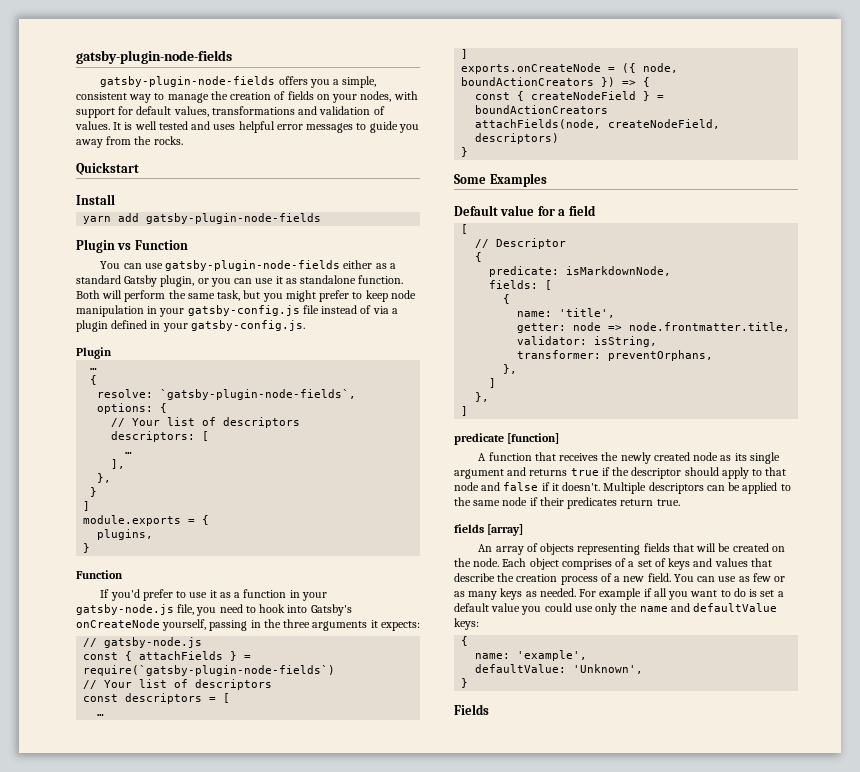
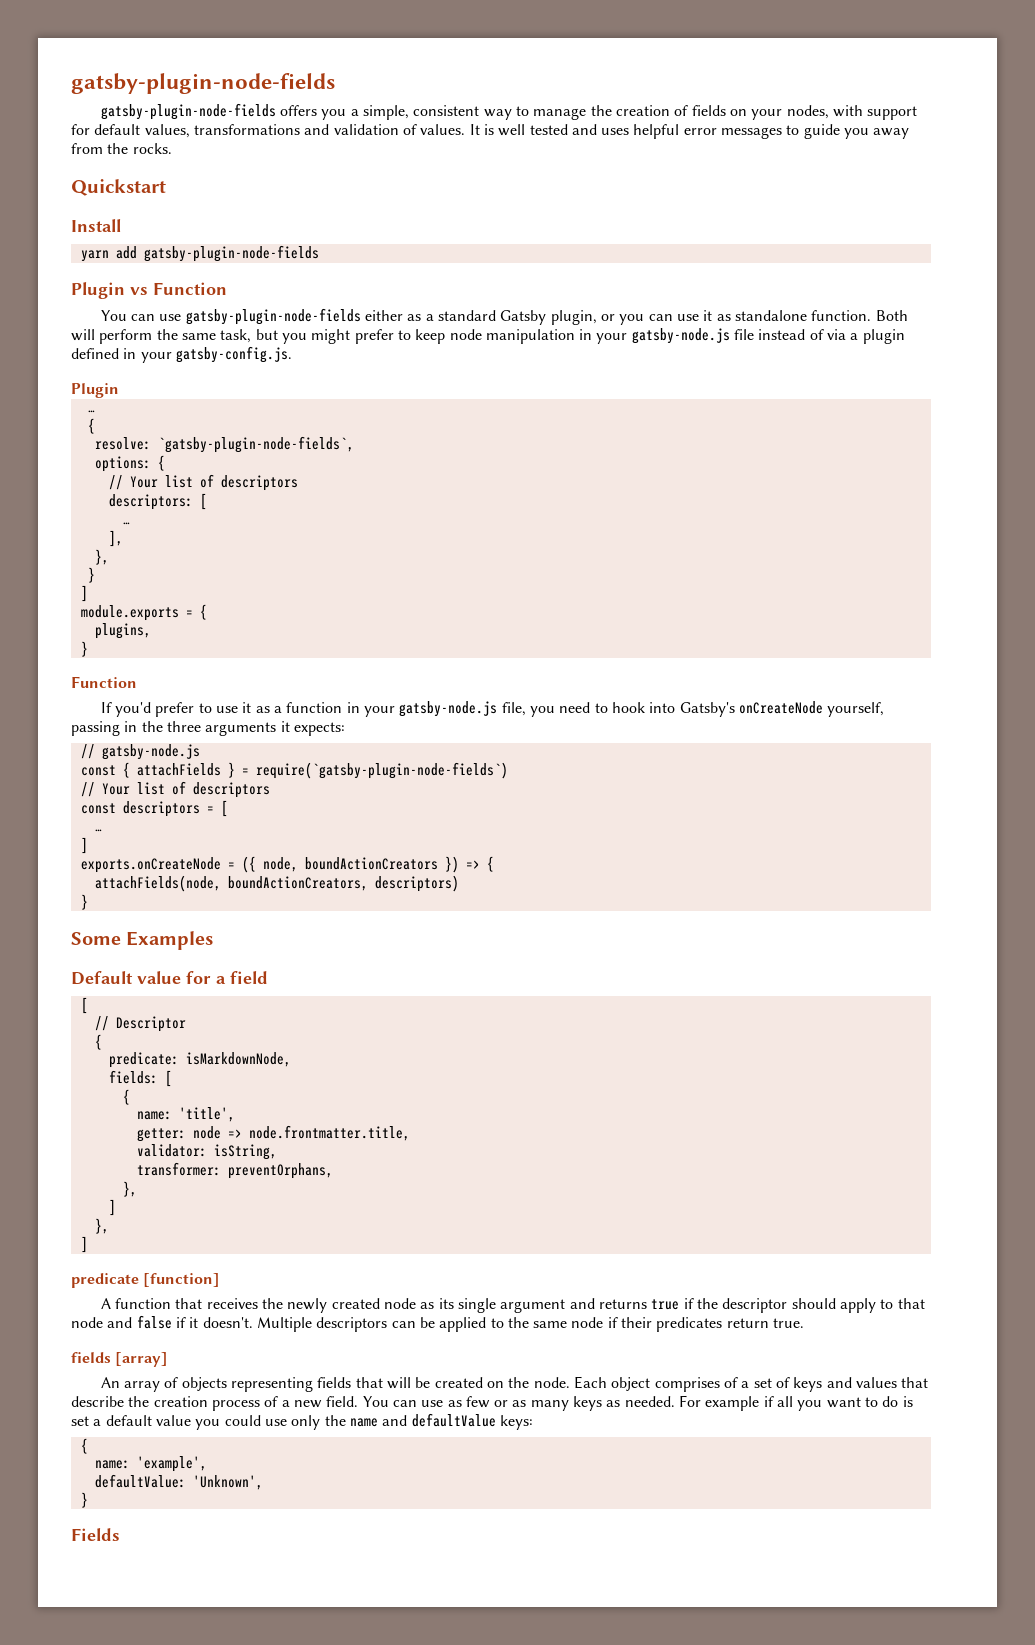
[187,305,300,316] gatsby-config.js -> [631,328,730,344] gatsby-node.js
[475,91,665,101] [475,105,609,114] // const { createNodeField } = boundActionCreators -> (494, 864) none
[608,119,721,129] createNodeField, -> [227,876,368,891] boundActionCreators,

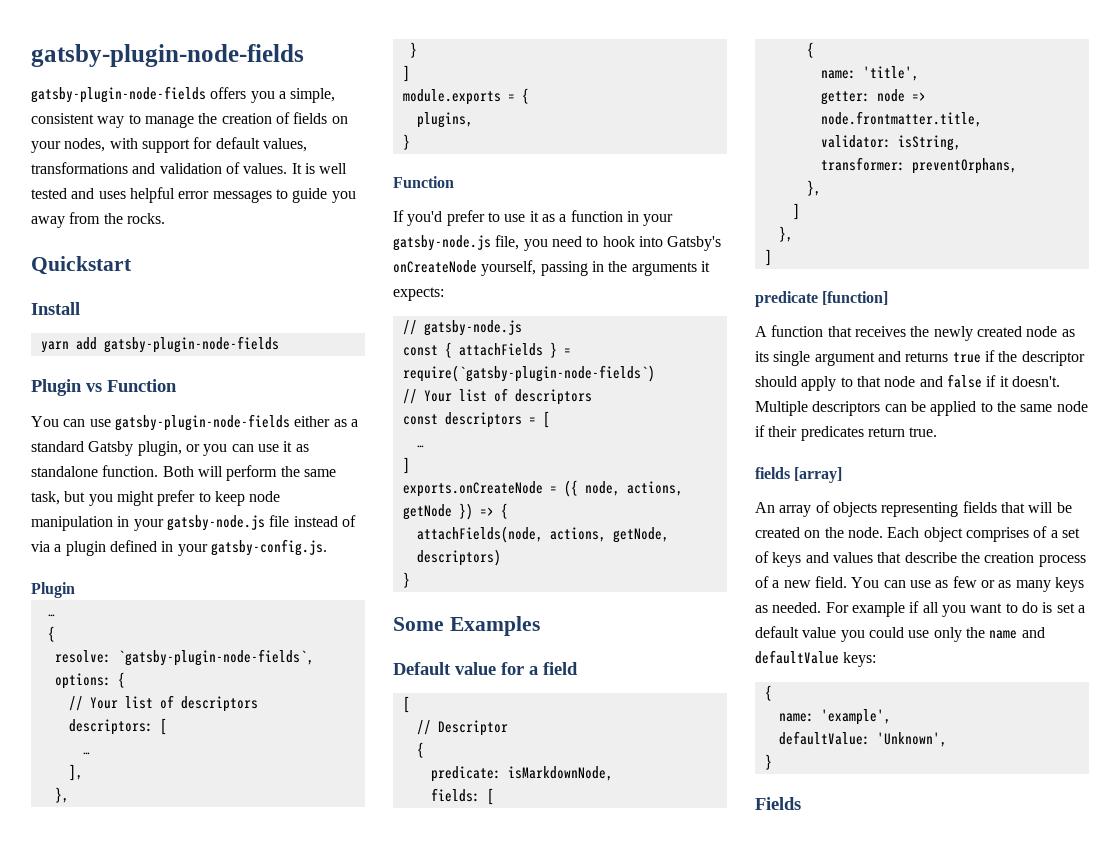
[166,721,201,732] three -> (628, 266) none
[304,857,438,870] boundActionCreators -> [626,481,683,496] [402,504,452,520] actions, getNode
[227,876,368,891] boundActionCreators, -> [549,527,669,543] actions, getNode,

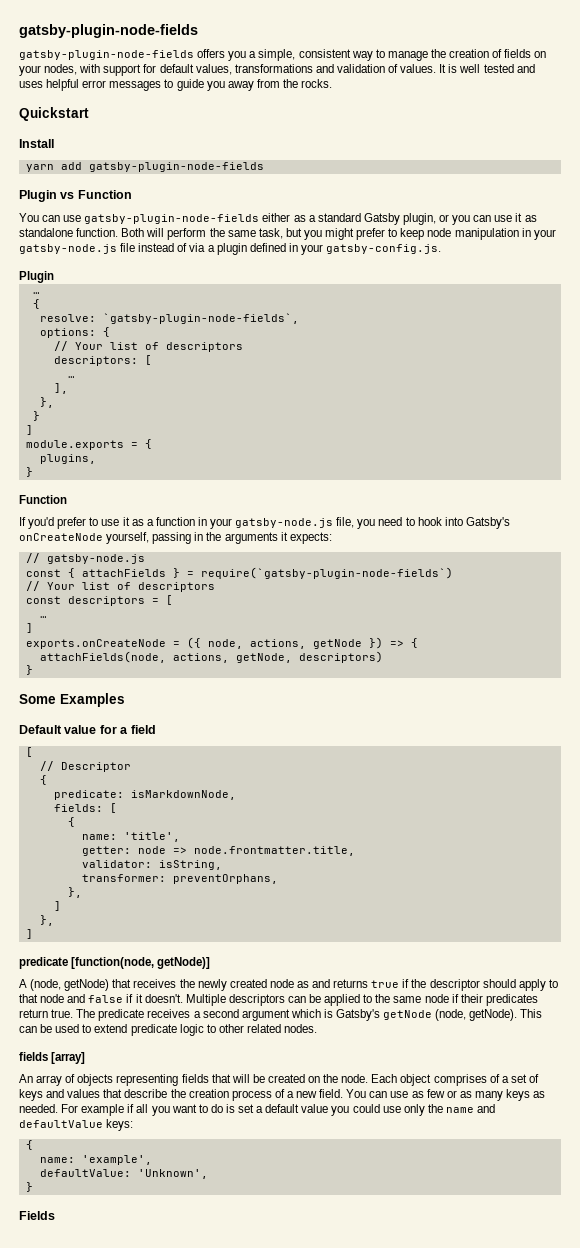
[822,291,889,305] [function] -> [71,957,211,969] [function(node, getNode)]
[771,325,824,337] function -> [30,979,110,991] (node, getNode)
[755,351,875,366] its single argument -> (309, 984) none
(938, 432) none -> [76,1009,543,1021] [19,1024,318,1036] The predicate receives a second argument which is Gatsby's getNode (node, getNode). This can be used to extend predicate logic to other related nodes.

